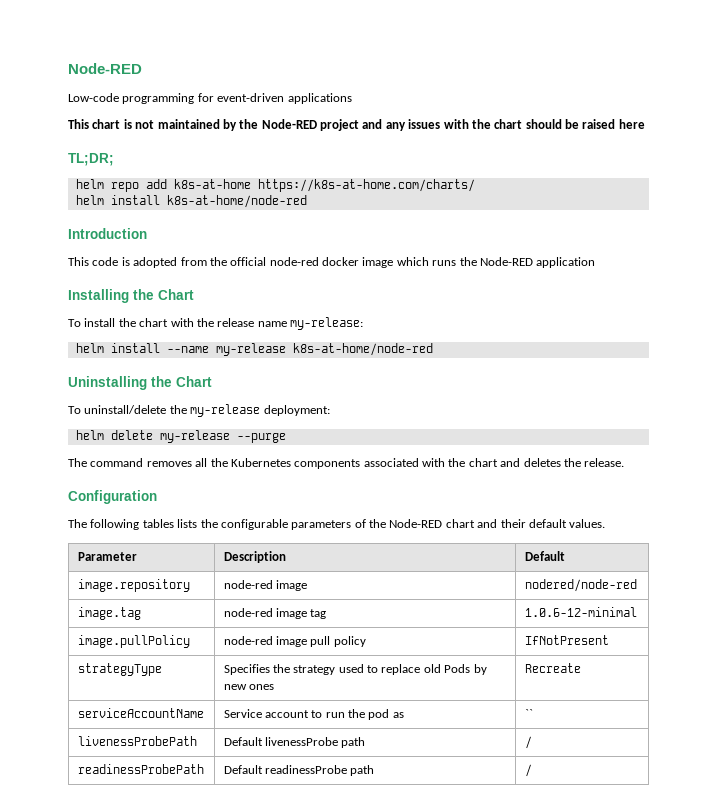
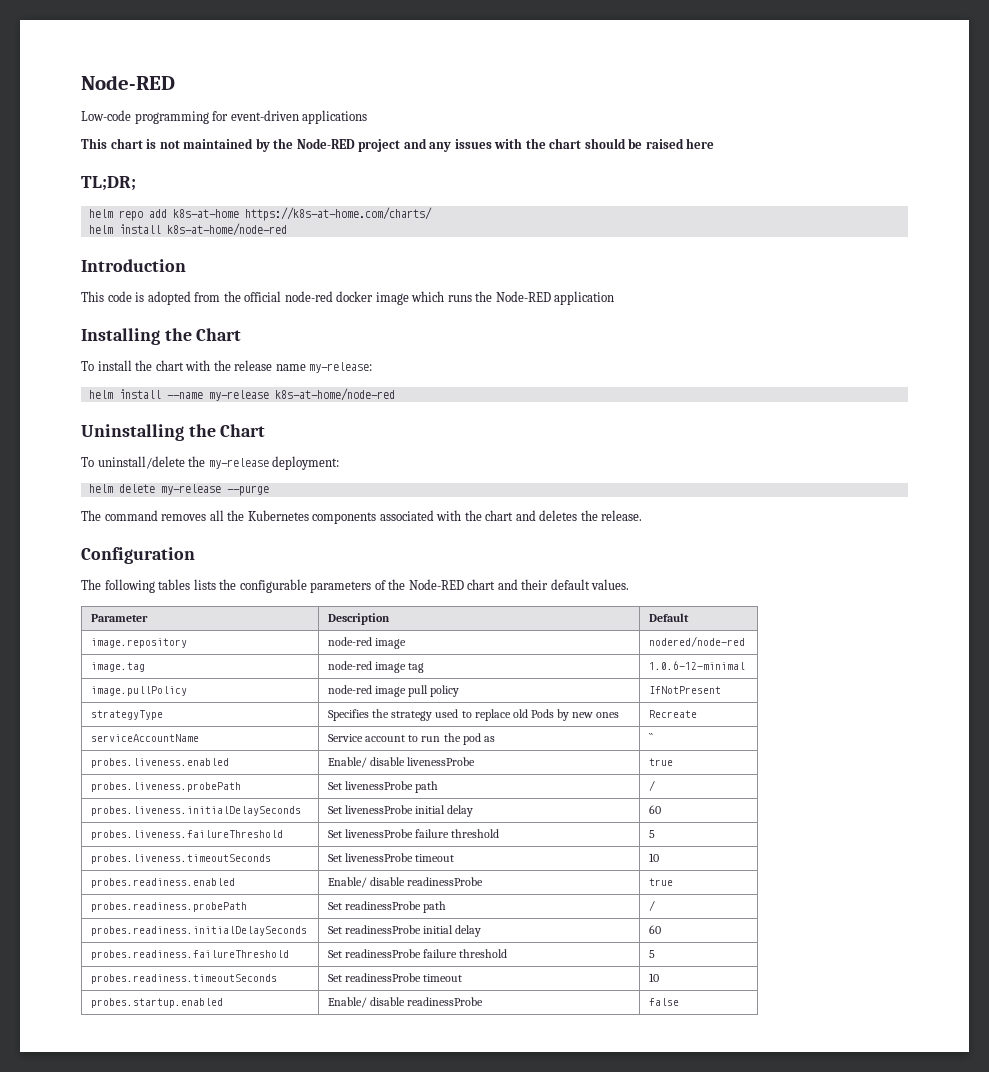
[77,736,197,746] [223,737,366,748] [524,736,532,749] [77,764,204,774] [223,765,375,776] [524,764,532,777] livenessProbePath | Default livenessProbe path | / // readinessProbePath | Default readinessProbe path | / -> [91,758,230,768] [328,757,476,768] [649,758,674,766] [91,782,242,792] [328,781,439,793] [649,780,656,791] [91,806,302,816] [328,805,474,817] [649,805,662,814] [91,830,284,840] [328,829,500,838] [649,830,656,838] [91,854,272,864] [328,853,455,862] [649,853,660,862] [91,878,236,888] [328,877,484,888] [649,878,674,886] [91,902,248,912] [328,901,447,913] [649,900,656,911] [91,926,308,936] [328,925,482,937] [649,925,662,934] [91,950,290,960] [328,949,508,958] [649,950,656,958] [91,974,278,984] [328,973,463,982] [649,973,660,982] [91,998,224,1008] [328,997,484,1008] [649,998,680,1006] probes.liveness.enabled | Enable/ disable livenessProbe | true // probes.liveness.probePath | Set livenessProbe path | / // probes.liveness.initialDelaySeconds | Set livenessProbe initial delay | 60 // probes.liveness.failureThreshold | Set livenessProbe failure threshold | 5 // probes.liveness.timeoutSeconds | Set livenessProbe timeout | 10 // probes.readiness.enabled | Enable/ disable readinessProbe | true // probes.readiness.probePath | Set readinessProbe path | / // probes.readiness.initialDelaySeconds | Set readinessProbe initial delay | 60 // probes.readiness.failureThreshold | Set readinessProbe failure threshold | 5 // probes.readiness.timeoutSeconds | Set readinessProbe timeout | 10 // probes.startup.enabled | Enable/ disable readinessProbe | false

